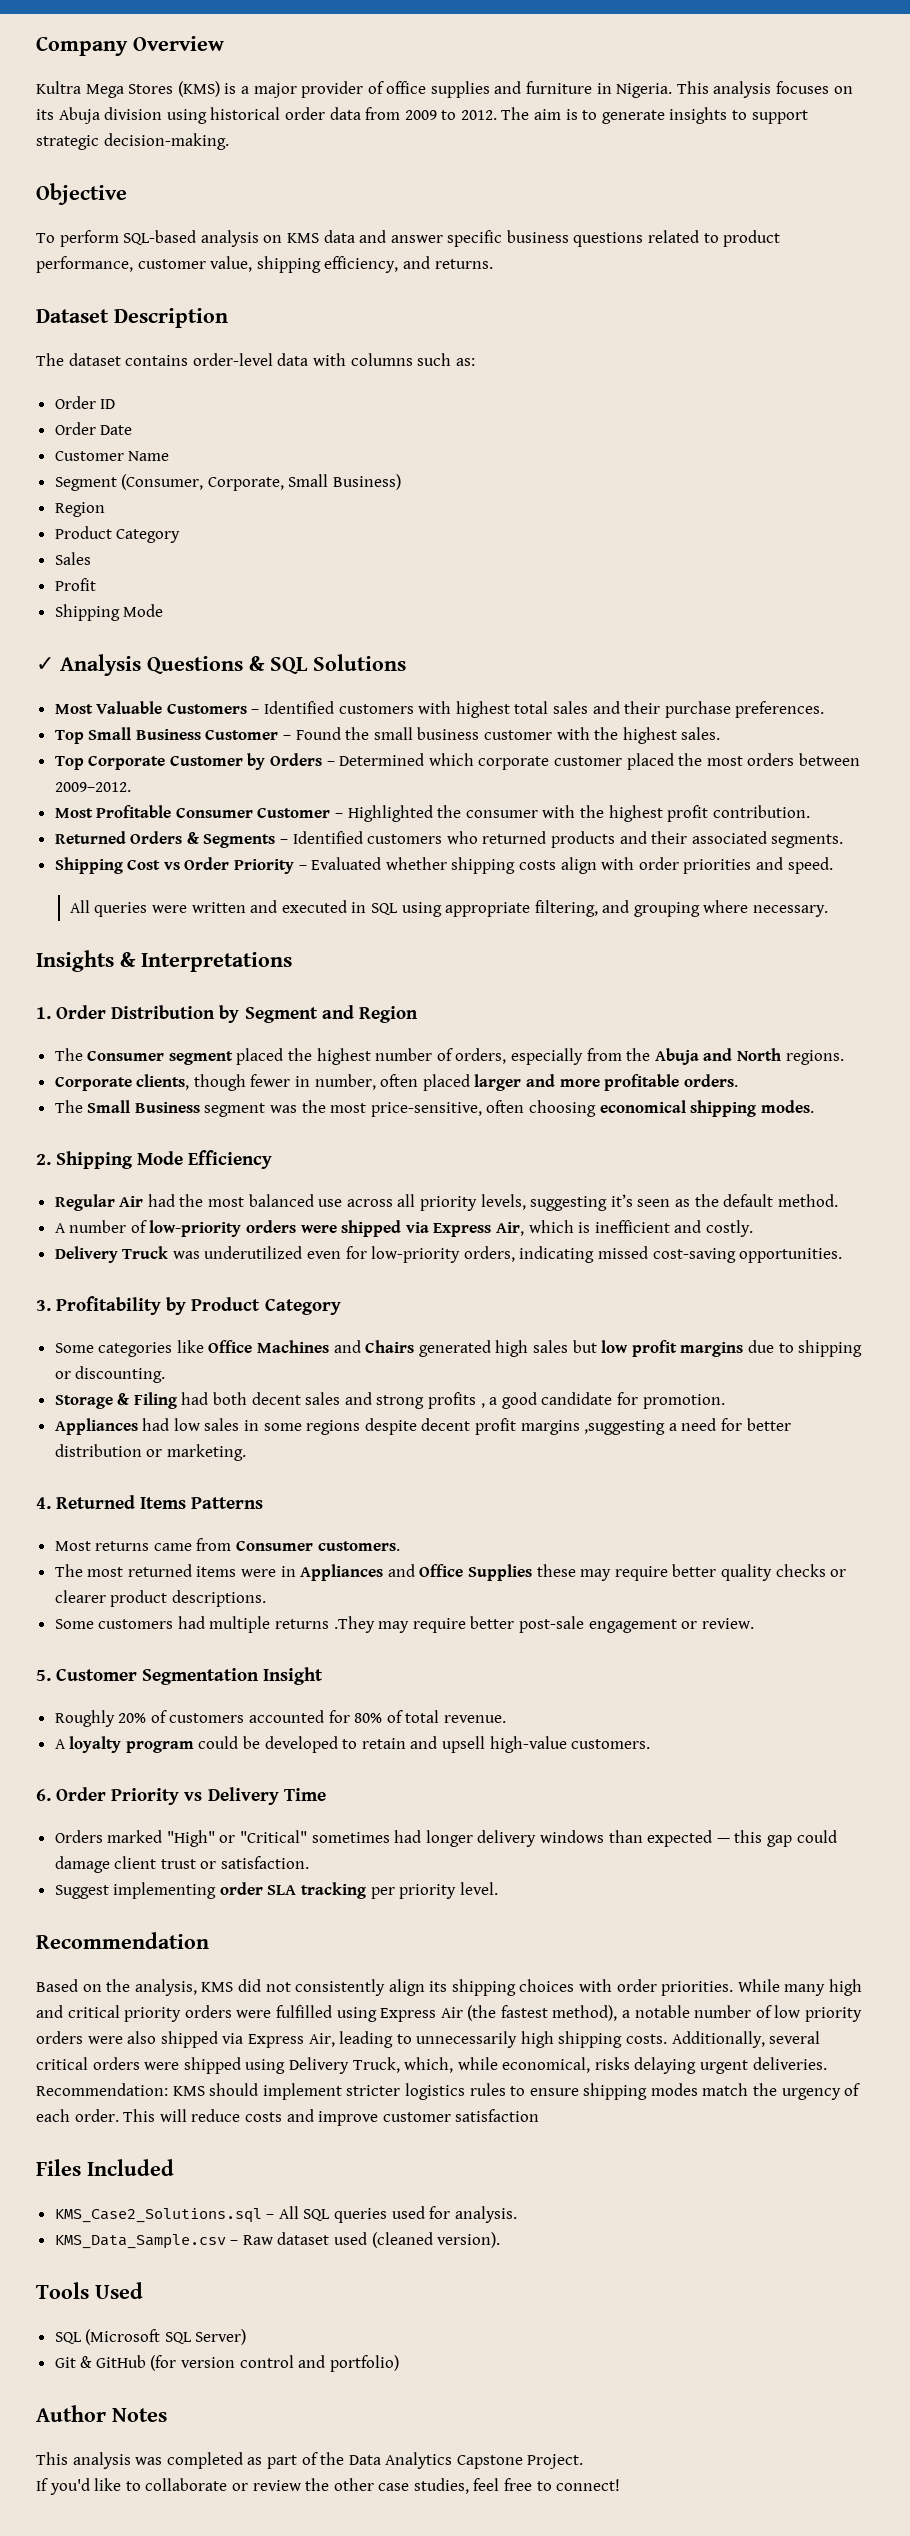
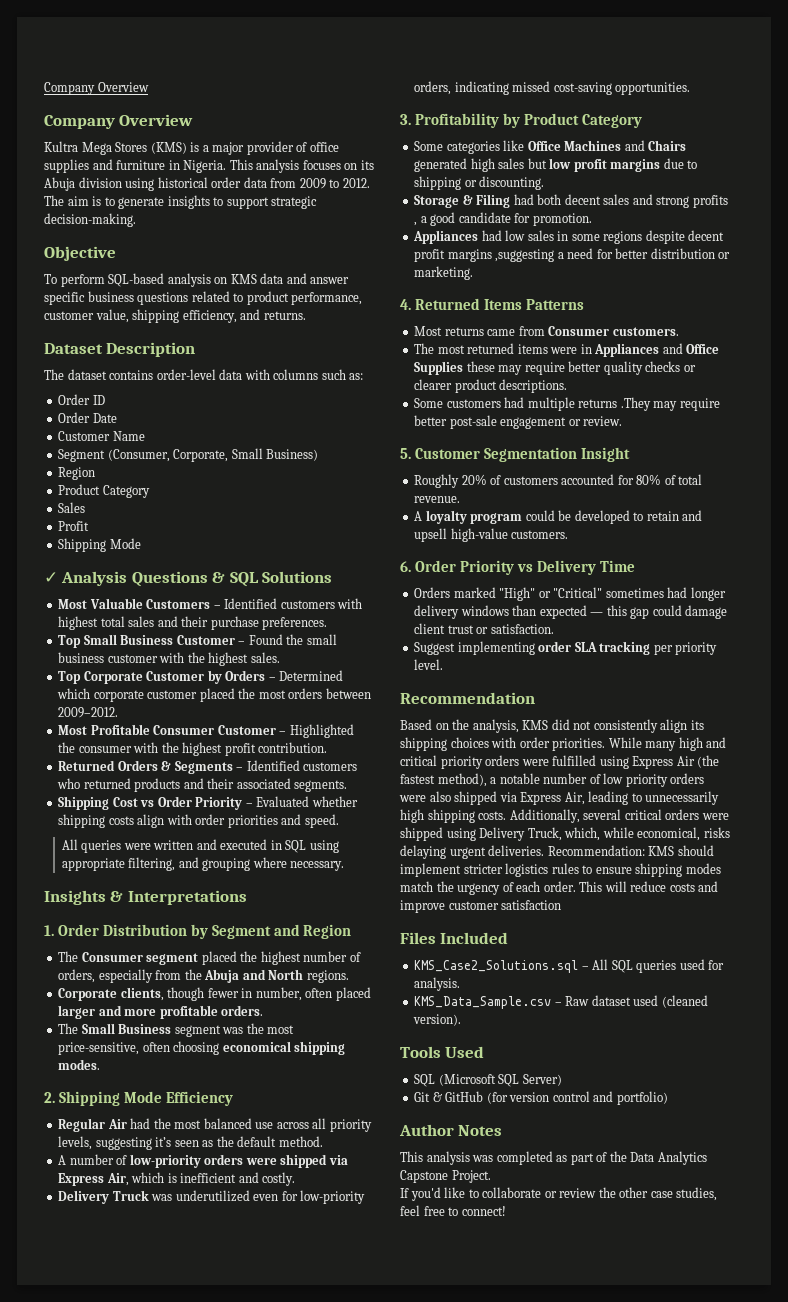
[36,36,224,56] Company Overview -> [44,82,149,95] [44,114,194,129] Company Overview // Company Overview

